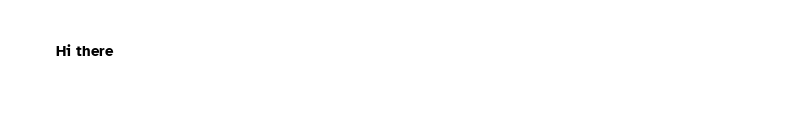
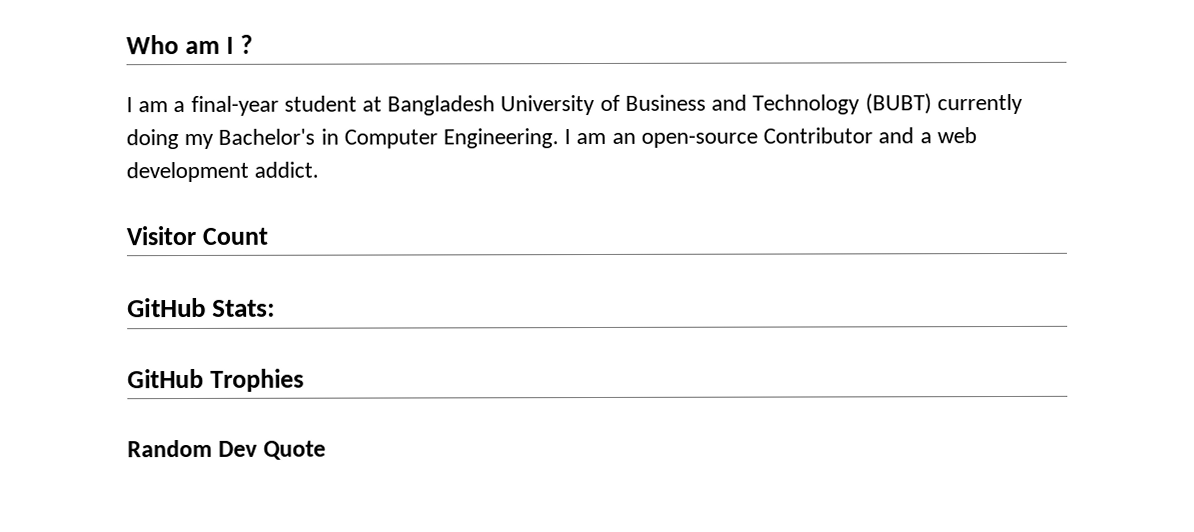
[56,44,114,56] Hi there -> [126,34,253,55] [126,93,1023,116] [126,127,977,150] [126,161,320,183] [126,225,268,246] [127,297,276,318] [127,368,304,392] [127,439,326,460] Who am I ? // I am a final-year student at Bangladesh University of Business and Technology (BUBT) currently doing my Bachelor's in Computer Engineering. I am an open-source Contributor and a web development addict. // Visitor Count // GitHub Stats: // GitHub Trophies // Random Dev Quote

